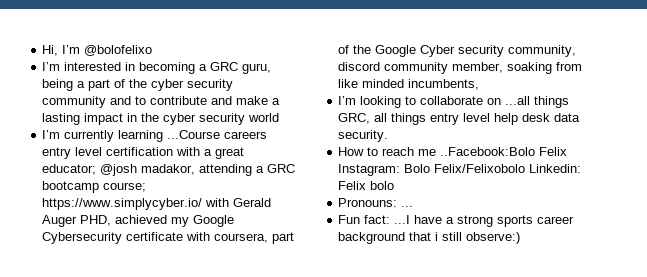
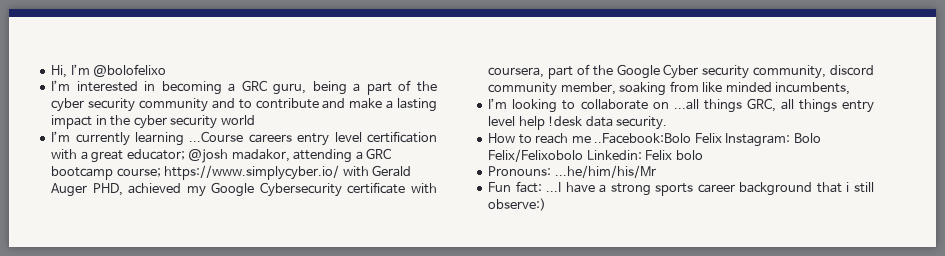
[522,113,551,122] desk -> [548,116,583,126] !desk
[401,206,414,207] ... -> [554,165,656,178] ...he/him/his/Mr

